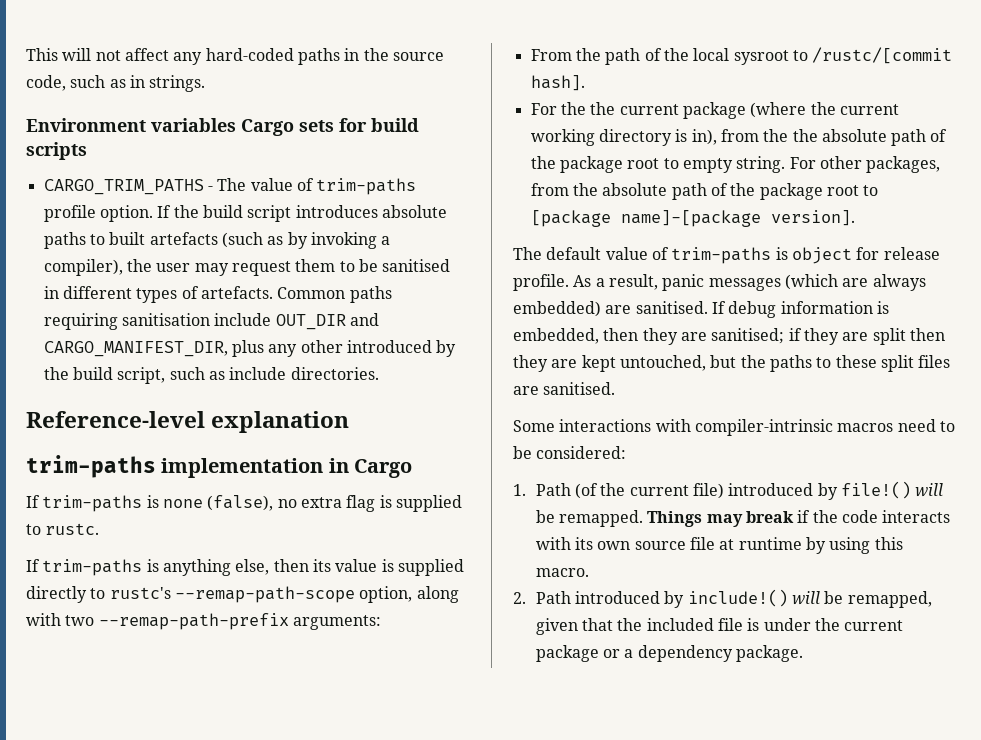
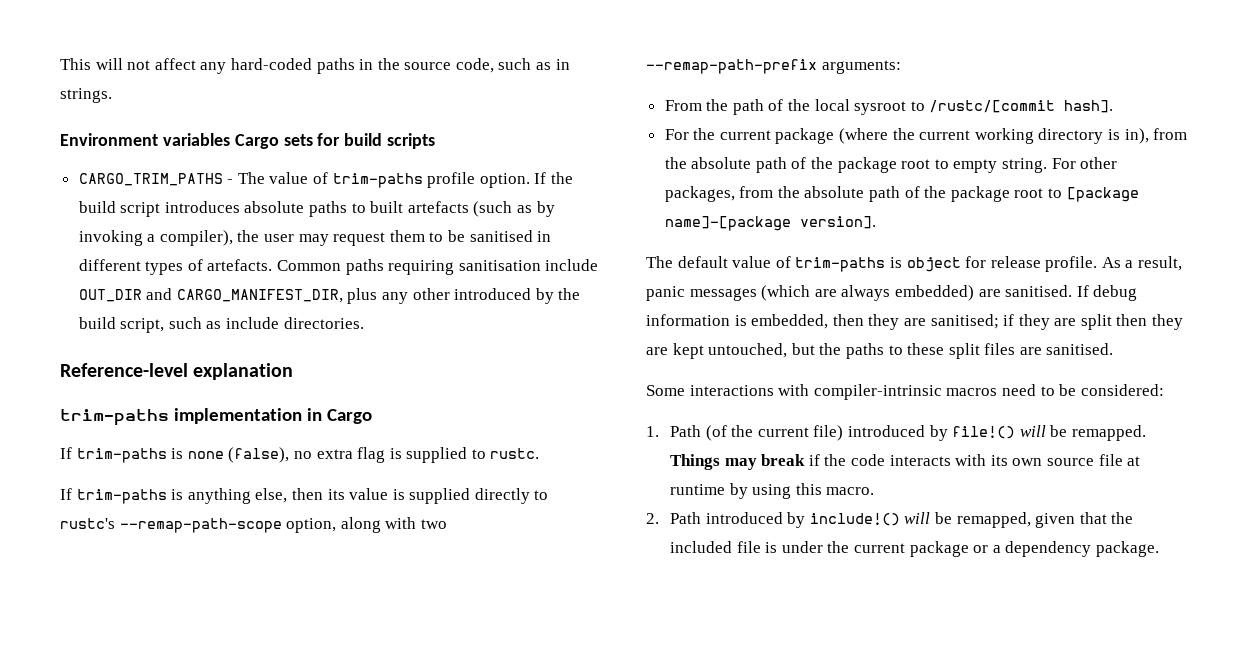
[590,102,616,115] the -> (716, 134) none
[792,129,818,142] the -> (687, 163) none

